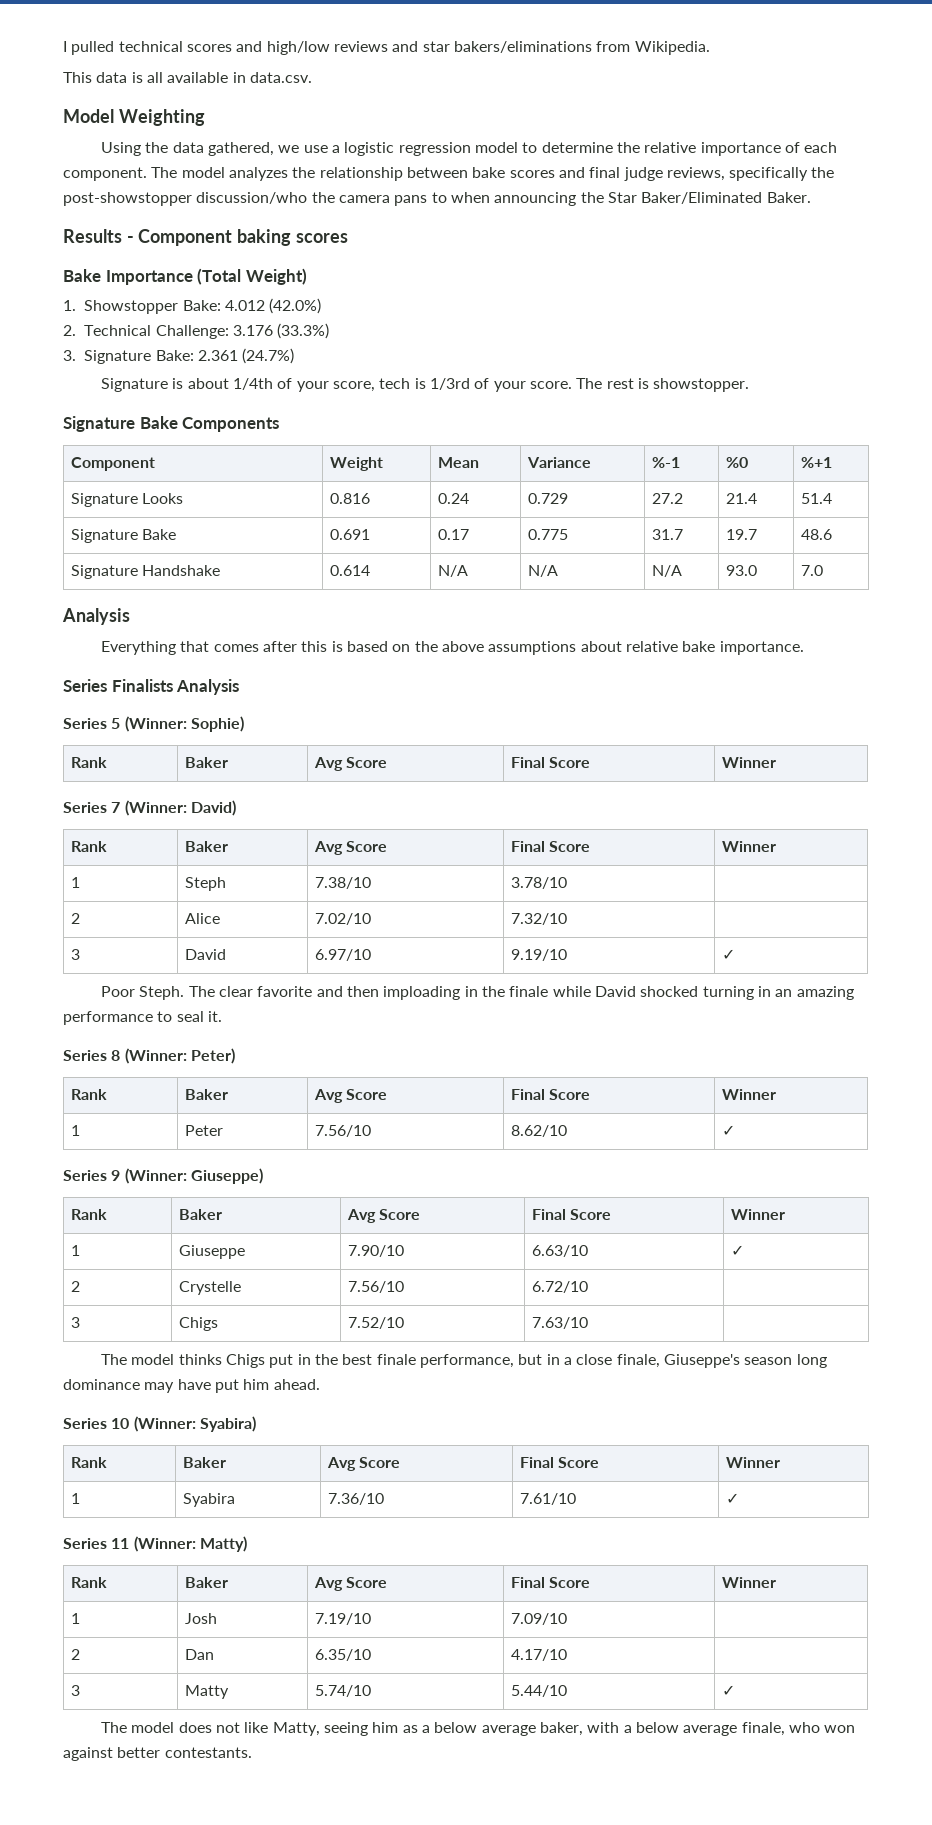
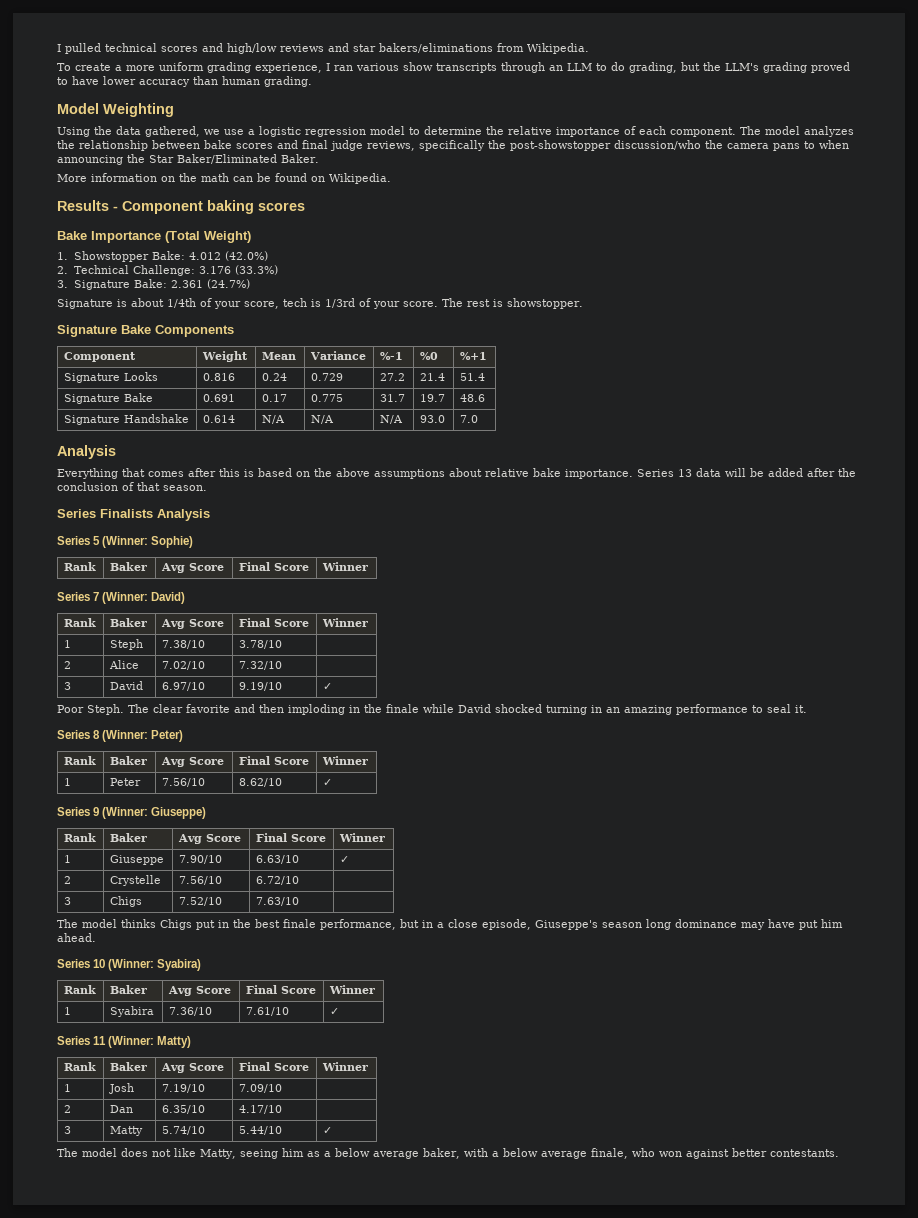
[63,72,312,83] This data is all available in data.csv. -> [57,62,850,73] [57,76,312,87] To create a more uniform grading experience, I ran various show transcripts through an LLM to do grading, but the LLM's grading proved to have lower accuracy than human grading.
(811, 197) none -> [57,173,391,184] // More information on the math can be found on Wikipedia.
(804, 648) none -> [637,468,856,477] [57,482,207,491] Series 13 data will be added after the conclusion of that season.
[383,986,461,1000] imploading -> [288,704,345,715] imploding
[616,1354,660,1368] finale, -> [482,919,531,930] episode,

